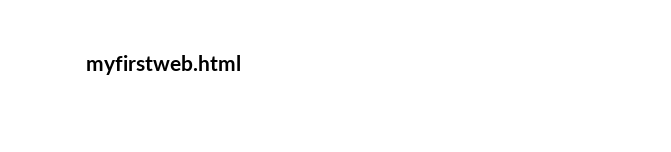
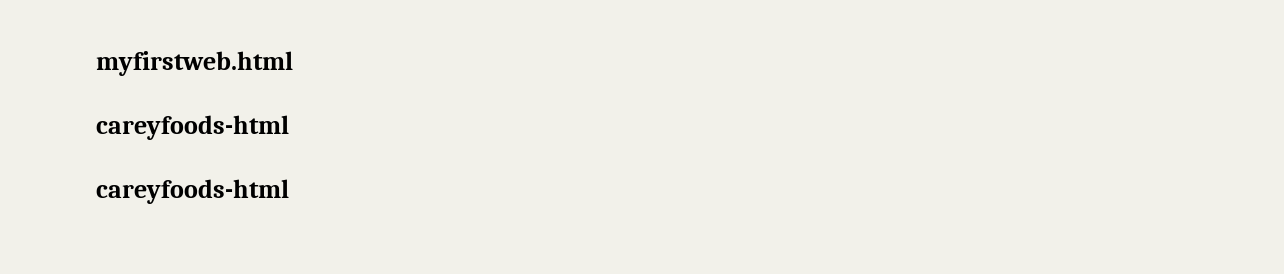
(241, 65) none -> [96,115,289,140] [96,179,289,204] // careyfoods-html // careyfoods-html

